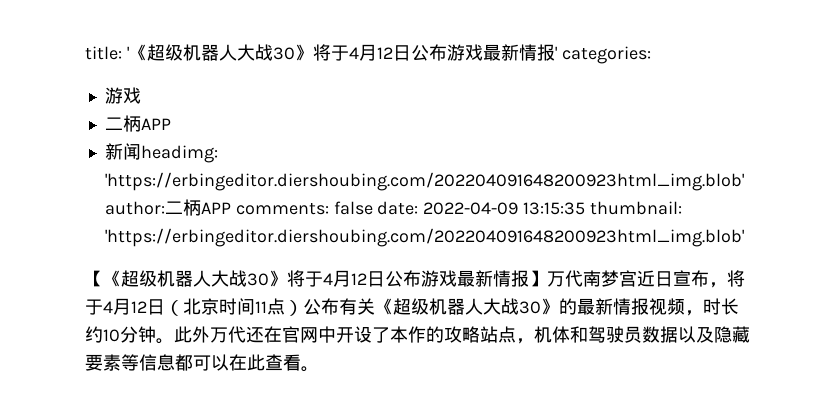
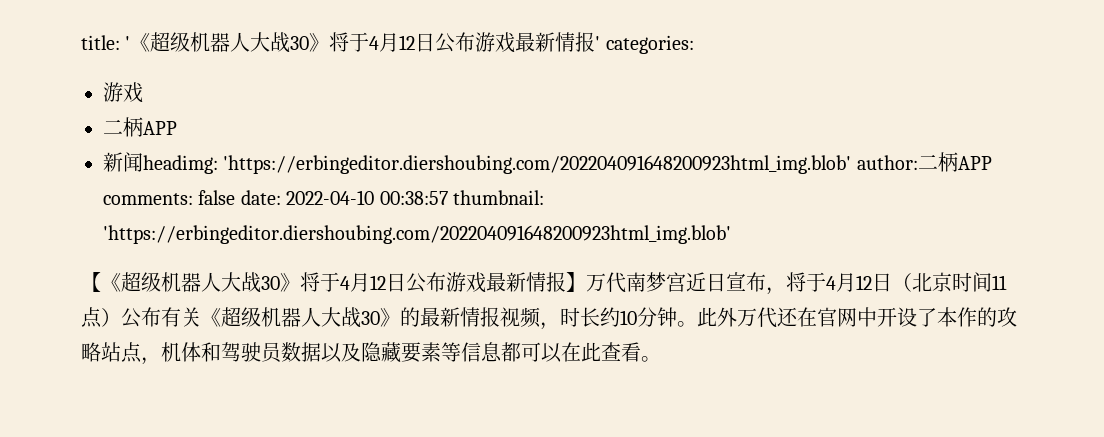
[423,202,586,215] 2022-04-09 13:15:35 -> [286,190,448,205] 2022-04-10 00:38:57

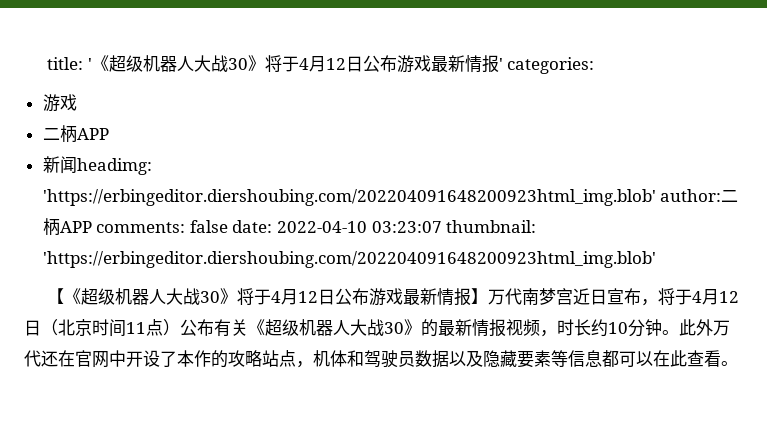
[379,191,448,205] 00:38:57 -> [371,221,442,233] 03:23:07

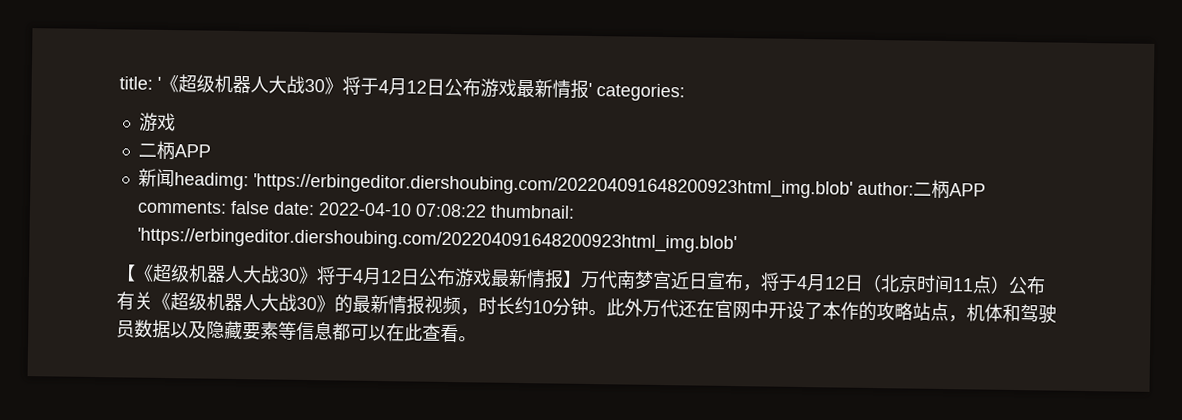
[371,221,442,233] 03:23:07 -> [414,203,487,218] 07:08:22

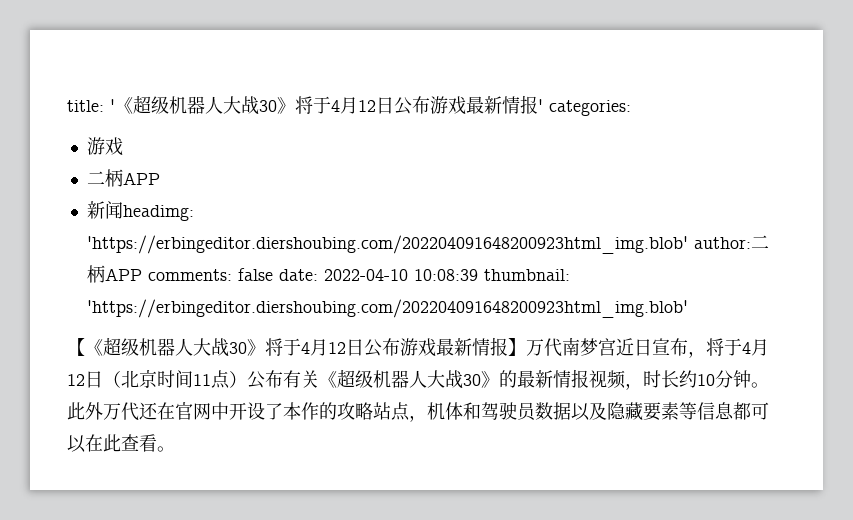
[414,203,487,218] 07:08:22 -> [413,269,478,281] 10:08:39

